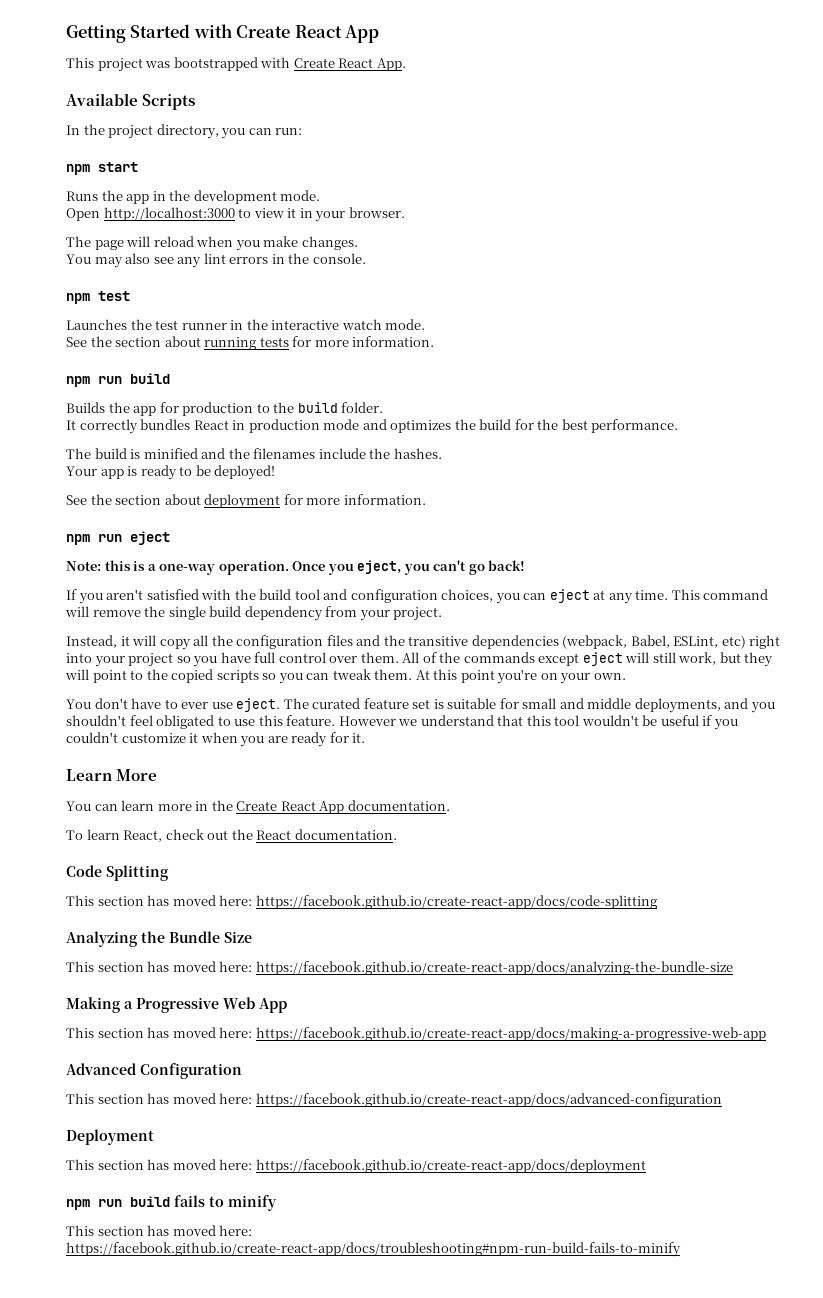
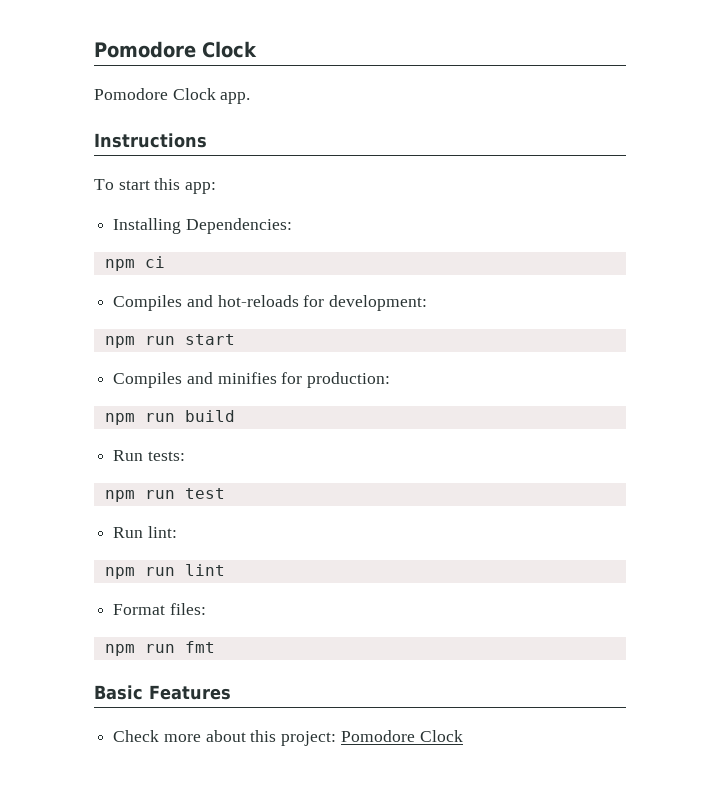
[66,24,380,43] [66,57,406,72] [66,93,196,110] [66,124,303,139] [66,162,138,175] [66,190,321,204] [66,207,405,222] [66,236,358,251] [66,253,366,268] [66,291,130,304] [66,319,426,330] [66,336,435,350] [66,373,170,387] [66,402,384,416] [66,419,679,434] [66,448,442,459] [66,465,276,480] [66,494,426,509] [66,531,170,545] [66,560,526,575] [66,589,769,604] [65,606,443,621] [66,635,781,650] [66,652,774,667] [65,669,626,684] [66,698,775,713] [66,715,738,730] [66,732,366,747] [66,769,158,781] [66,800,450,814] [66,829,397,842] [66,865,169,881] [66,895,657,909] [66,931,252,947] [66,961,733,976] [66,997,287,1013] [66,1027,766,1041] [66,1063,242,1079] [66,1093,722,1107] [66,1129,154,1145] [66,1159,646,1174] [66,1195,277,1211] [66,1225,253,1236] [66,1242,681,1257] Getting Started with Create React App // This project was bootstrapped with Create React App. // Available Scripts // In the project directory, you can run: // npm start // Runs the app in the development mode. // Open http://localhost:3000 to view it in your browser. // The page will reload when you make changes. // You may also see any lint errors in the console. // npm test // Launches the test runner in the interactive watch mode. // See the section about running tests for more information. // npm run build // Builds the app for production to the build folder. // It correctly bundles React in production mode and optimizes the build for the best performance. // The build is minified and the filenames include the hashes. // Your app is ready to be deployed! // See the section about deployment for more information. // npm run eject // Note: this is a one-way operation. Once you eject, you can't go back! // If you aren't satisfied with the build tool and configuration choices, you can eject at any time. This command will remove the single build dependency from your project. // Instead, it will copy all the configuration files and the transitive dependencies (webpack, Babel, ESLint, etc) right into your project so you have full control over them. All of the commands except eject will still work, but they will point to the copied scripts so you can tweak them. At this point you're on your own. // You don't have to ever use eject. The curated feature set is suitable for small and middle deployments, and you shouldn't feel obligated to use this feature. However we understand that this tool wouldn't be useful if you couldn't customize it when you are ready for it. // Learn More // You can learn more in the Create React App documentation. // To learn React, check out the React documentation. // Code Splitting // This section has moved here: https://facebook.github.io/create-react-app/docs/code-splitting // Analyzing the Bundle Size // This section has moved here: https://facebook.github.io/create-react-app/docs/analyzing-the-bundle-size // Making a Progressive Web App // This section has moved here: https://facebook.github.io/create-react-app/docs/making-a-progressive-web-app // Advanced Configuration // This section has moved here: https://facebook.github.io/create-react-app/docs/advanced-configuration // Deployment // This section has moved here: https://facebook.github.io/create-react-app/docs/deployment // npm run build fails to minify // This section has moved here: https://facebook.github.io/create-react-app/docs/troubleshooting#npm-run-build-fails-to-minify -> [94,41,257,58] [94,88,251,104] [94,133,207,148] [94,178,217,194] [113,218,292,234] [104,256,165,271] [113,295,428,311] [104,334,235,348] [113,372,391,388] [104,410,235,425] [113,450,185,461] [104,488,225,502] [113,526,177,538] [104,564,225,579] [113,603,206,615] [104,641,215,656] [94,685,231,700] [113,730,463,746] Pomodore Clock // Pomodore Clock app. // Instructions // To start this app: // Installing Dependencies: // npm ci // Compiles and hot-reloads for development: // npm run start // Compiles and minifies for production: // npm run build // Run tests: // npm run test // Run lint: // npm run lint // Format files: // npm run fmt // Basic Features // Check more about this project: Pomodore Clock

